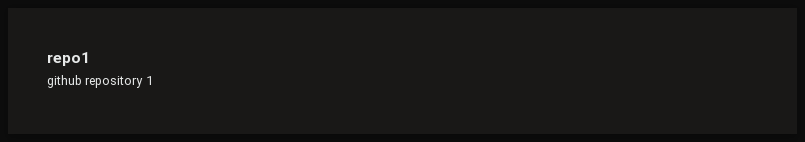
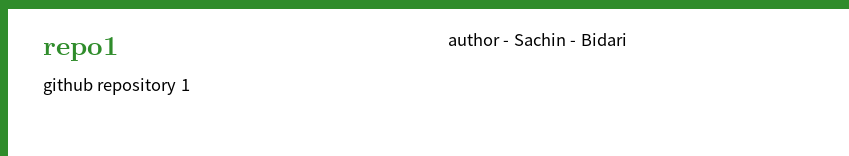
(153, 80) none -> [448,33,627,46] // author - Sachin - Bidari

